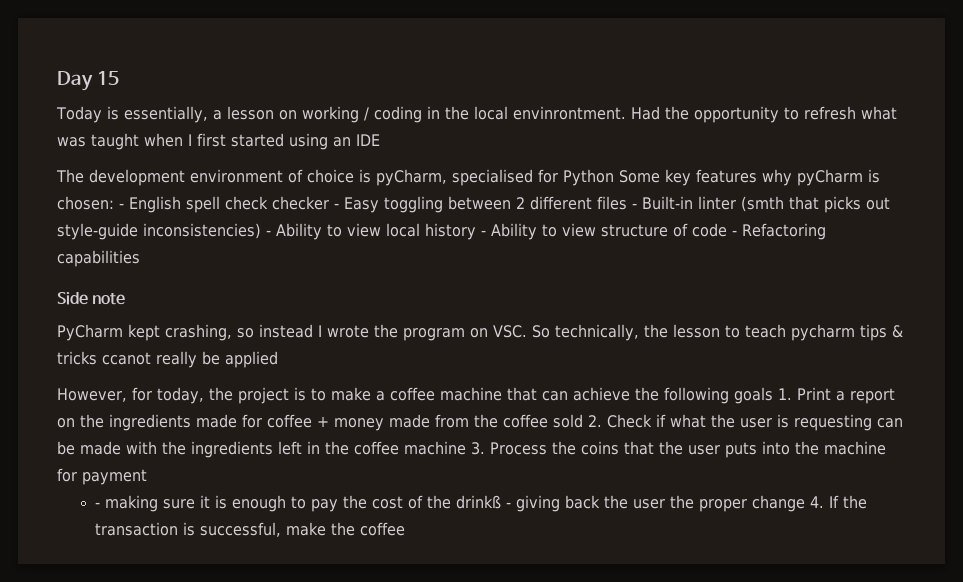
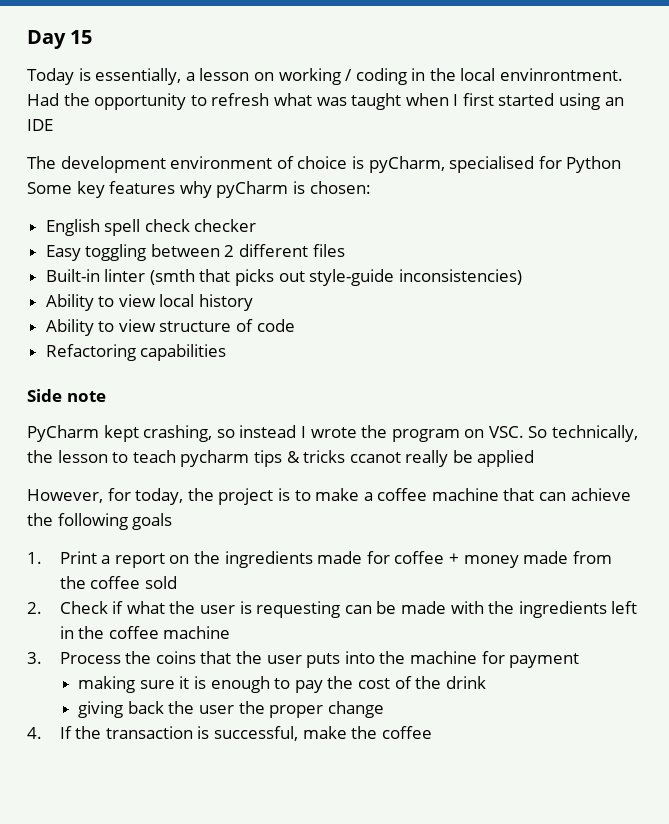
[119,203,124,209] - -> (371, 187) //
[334,203,339,209] - -> (257, 225) //
[632,203,637,209] - -> (345, 250) //
[266,230,271,236] - -> (522, 277) //
[481,230,486,236] - -> (254, 302) //
[732,230,737,236] - -> (295, 325) //
(773, 395) none -> (173, 521) //
(583, 421) none -> (177, 582) //
(466, 448) none -> (231, 632) //
[95,502,101,508] - -> (580, 660) none
[456,495,512,509] drinkß - -> [445,676,486,689] drink //
(806, 503) none -> (384, 709) //

